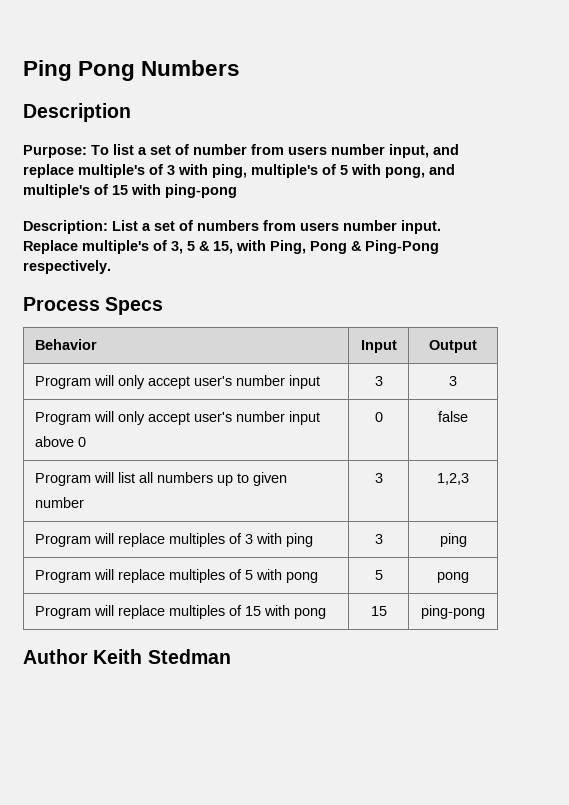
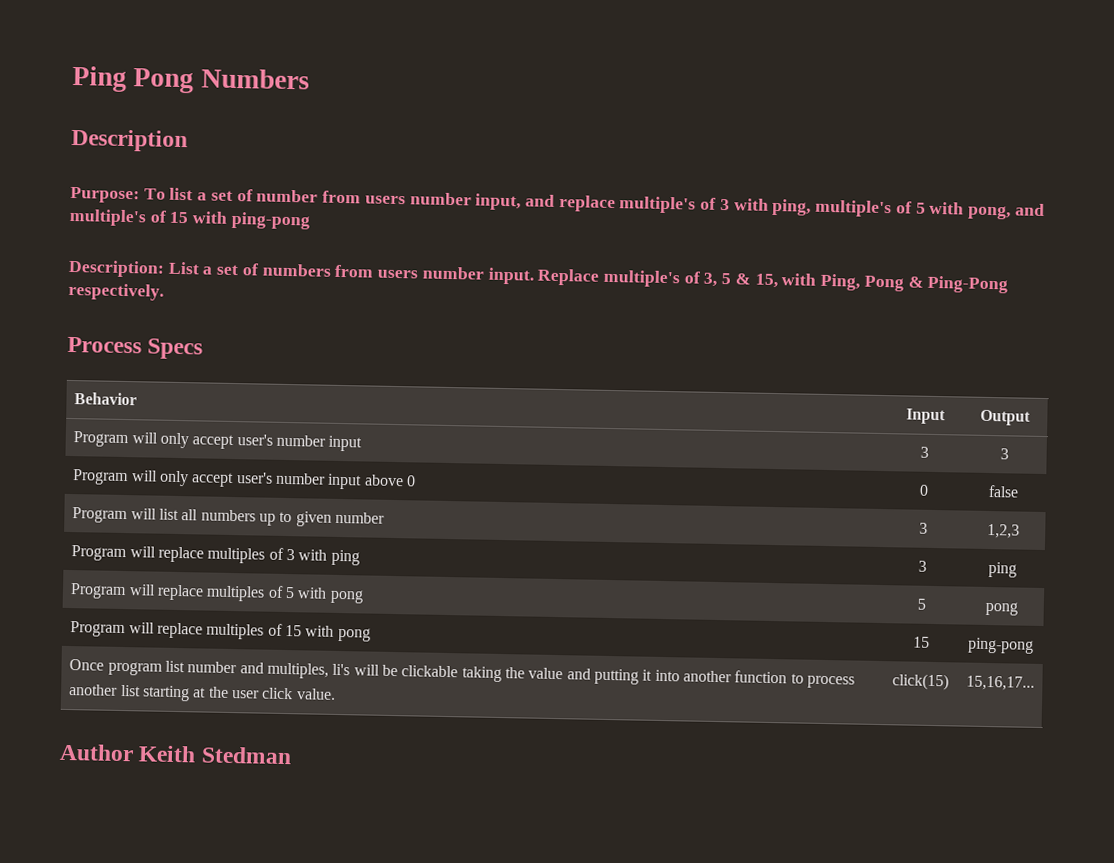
(485, 612) none -> [69,659,855,689] [69,684,336,702] [891,673,949,691] [965,675,1035,691] // Once program list number and multiples, li's will be clickable taking the value and putting it into another function to process another list starting at the user click value. | click(15) | 15,16,17...

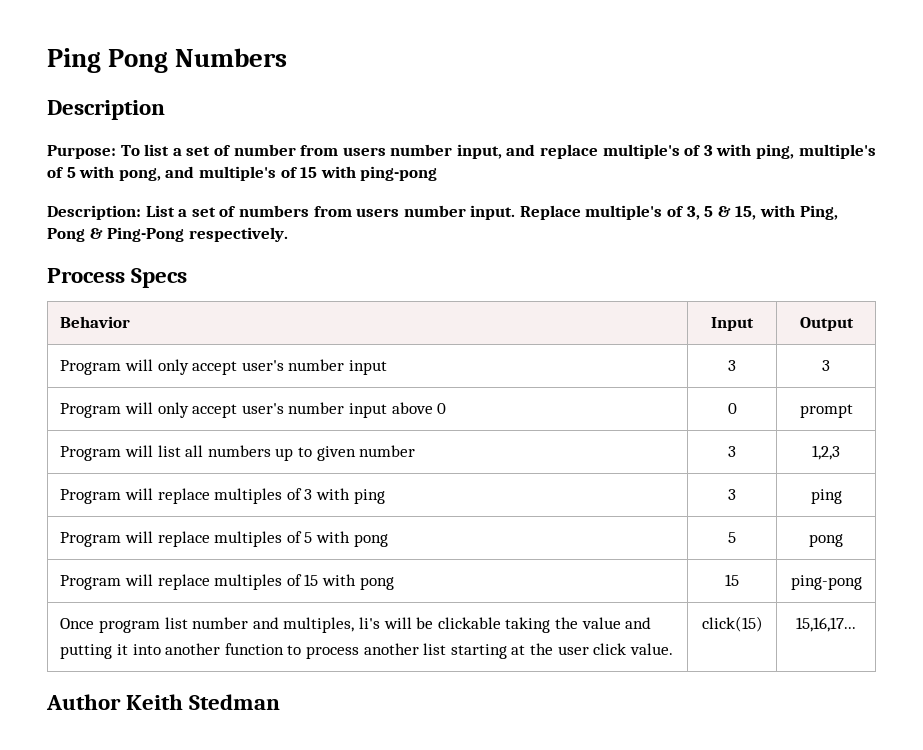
[988,485,1019,498] false -> [799,404,853,418] prompt

